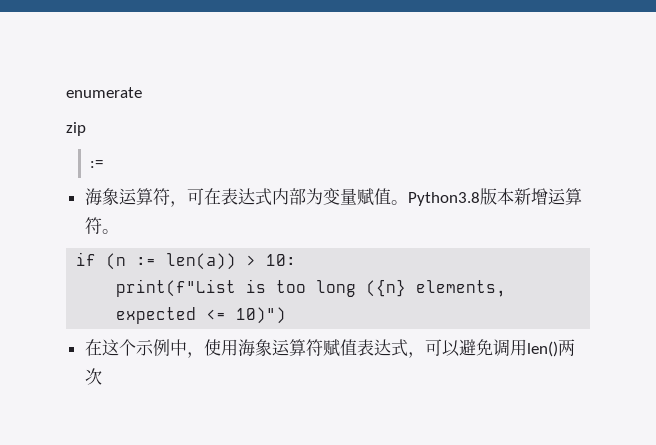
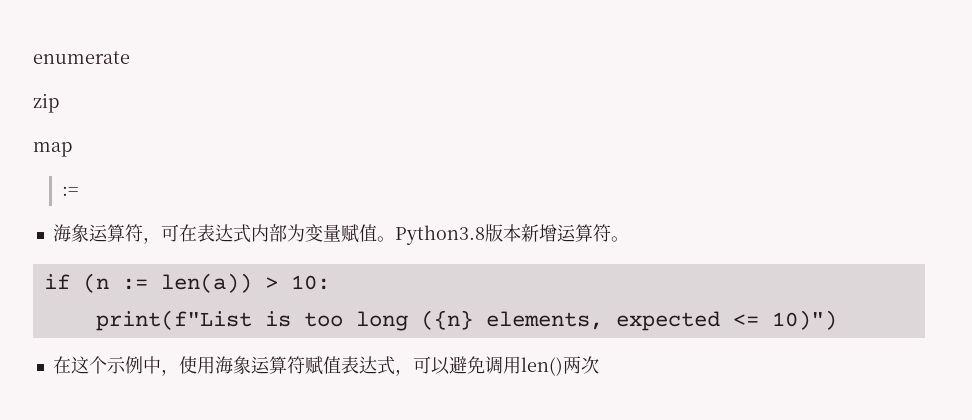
(86, 129) none -> [33,142,72,157] // map

